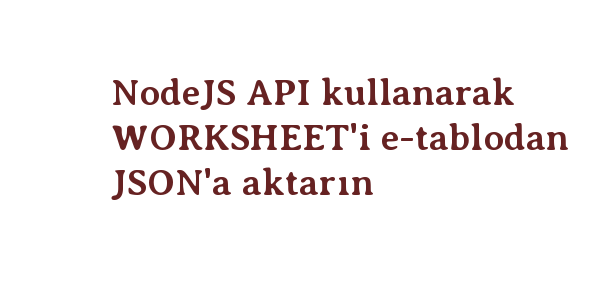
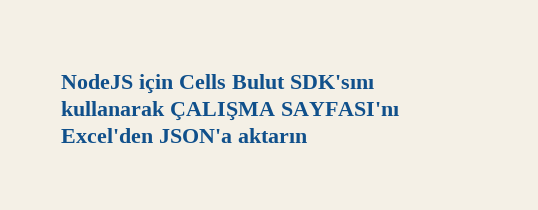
[245,77,515,105] [111,123,569,150] API kullanarak WORKSHEET'i e-tablodan -> [139,74,374,94] [61,101,399,121] [61,128,153,143] için Cells Bulut SDK'sını kullanarak ÇALIŞMA SAYFASI'nı Excel'den

